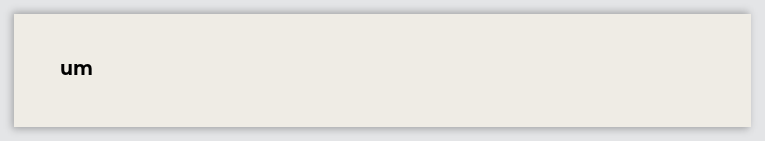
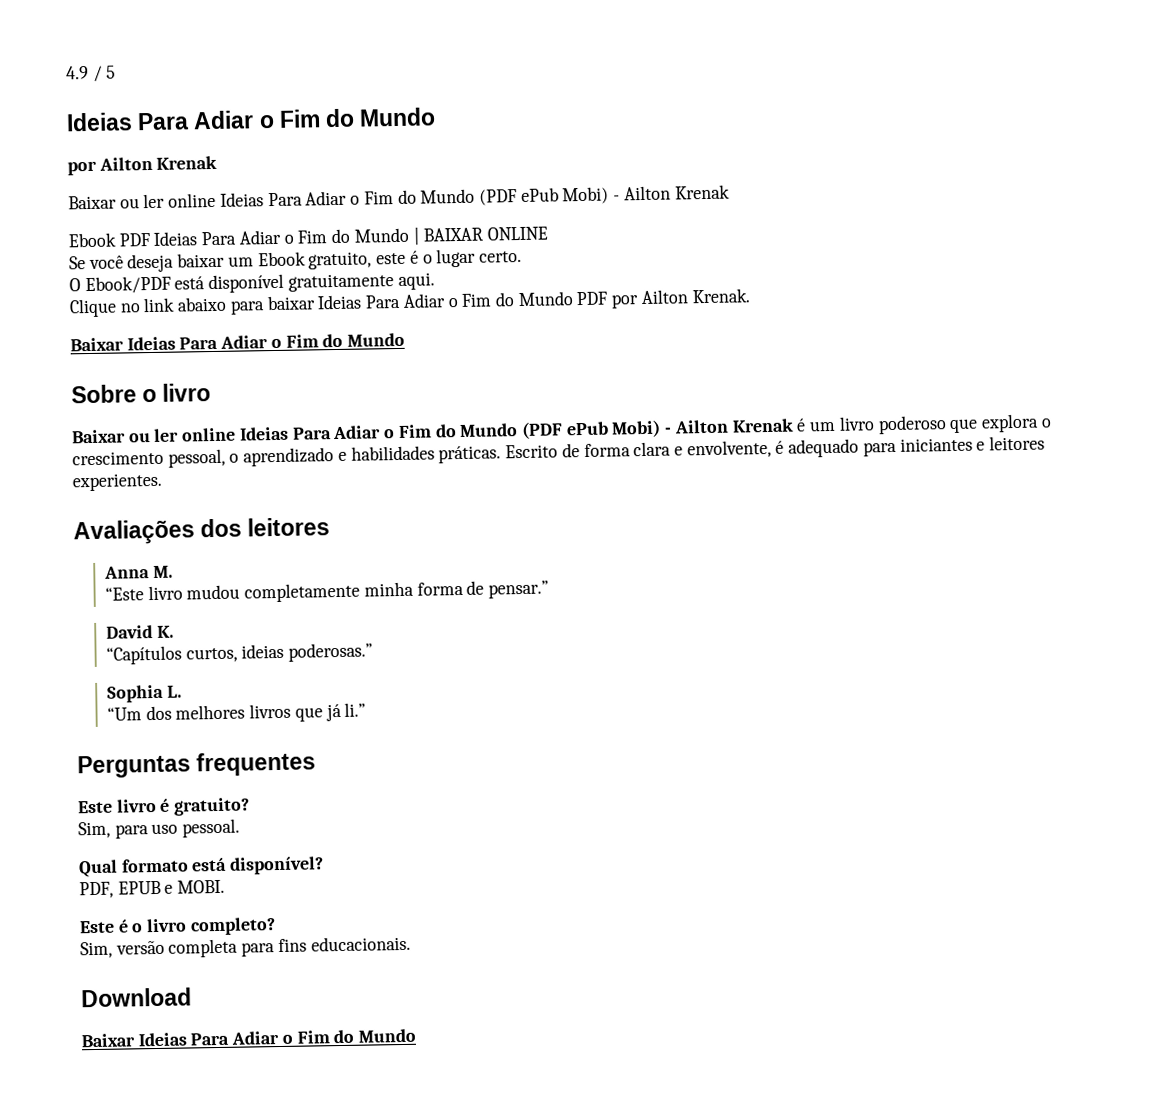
[60,64,93,75] um -> [66,65,117,82] [66,107,437,132] [67,155,218,176] [68,184,730,210] [68,226,548,248] [69,248,522,273] [69,272,435,295] [69,288,750,318] [70,332,406,352] [71,383,212,404] [71,413,1052,444] [72,435,1046,468] [72,472,162,492] [73,517,331,546] [104,565,173,579] [105,580,550,603] [106,625,174,639] [106,642,374,665] [107,684,182,703] [107,702,367,722] [77,751,317,779] [77,797,251,816] [78,818,241,839] [78,856,325,878] [79,879,226,899] [79,917,276,936] [80,935,411,959] [81,987,192,1008] [81,1028,417,1048] 4.9 / 5 // Ideias Para Adiar o Fim do Mundo // por Ailton Krenak // Baixar ou ler online Ideias Para Adiar o Fim do Mundo (PDF ePub Mobi) - Ailton Krenak // Ebook PDF Ideias Para Adiar o Fim do Mundo | BAIXAR ONLINE // Se você deseja baixar um Ebook gratuito, este é o lugar certo. // O Ebook/PDF está disponível gratuitamente aqui. // Clique no link abaixo para baixar Ideias Para Adiar o Fim do Mundo PDF por Ailton Krenak. // Baixar Ideias Para Adiar o Fim do Mundo // Sobre o livro // Baixar ou ler online Ideias Para Adiar o Fim do Mundo (PDF ePub Mobi) - Ailton Krenak é um livro poderoso que explora o crescimento pessoal, o aprendizado e habilidades práticas. Escrito de forma clara e envolvente, é adequado para iniciantes e leitores experientes. // Avaliações dos leitores // Anna M. // “Este livro mudou completamente minha forma de pensar.” // David K. // “Capítulos curtos, ideias poderosas.” // Sophia L. // “Um dos melhores livros que já li.” // Perguntas frequentes // Este livro é gratuito? // Sim, para uso pessoal. // Qual formato está disponível? // PDF, EPUB e MOBI. // Este é o livro completo? // Sim, versão completa para fins educacionais. // Download // Baixar Ideias Para Adiar o Fim do Mundo

